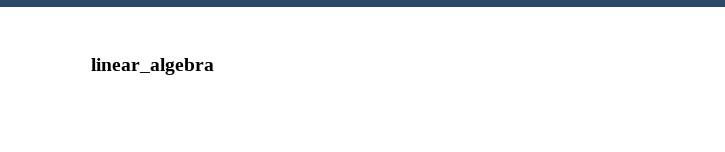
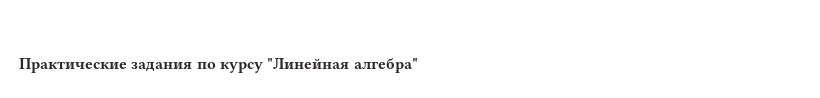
[91,58,214,75] linear_algebra -> [19,57,418,73] Практические задания по курсу "Линейная алгебра"

